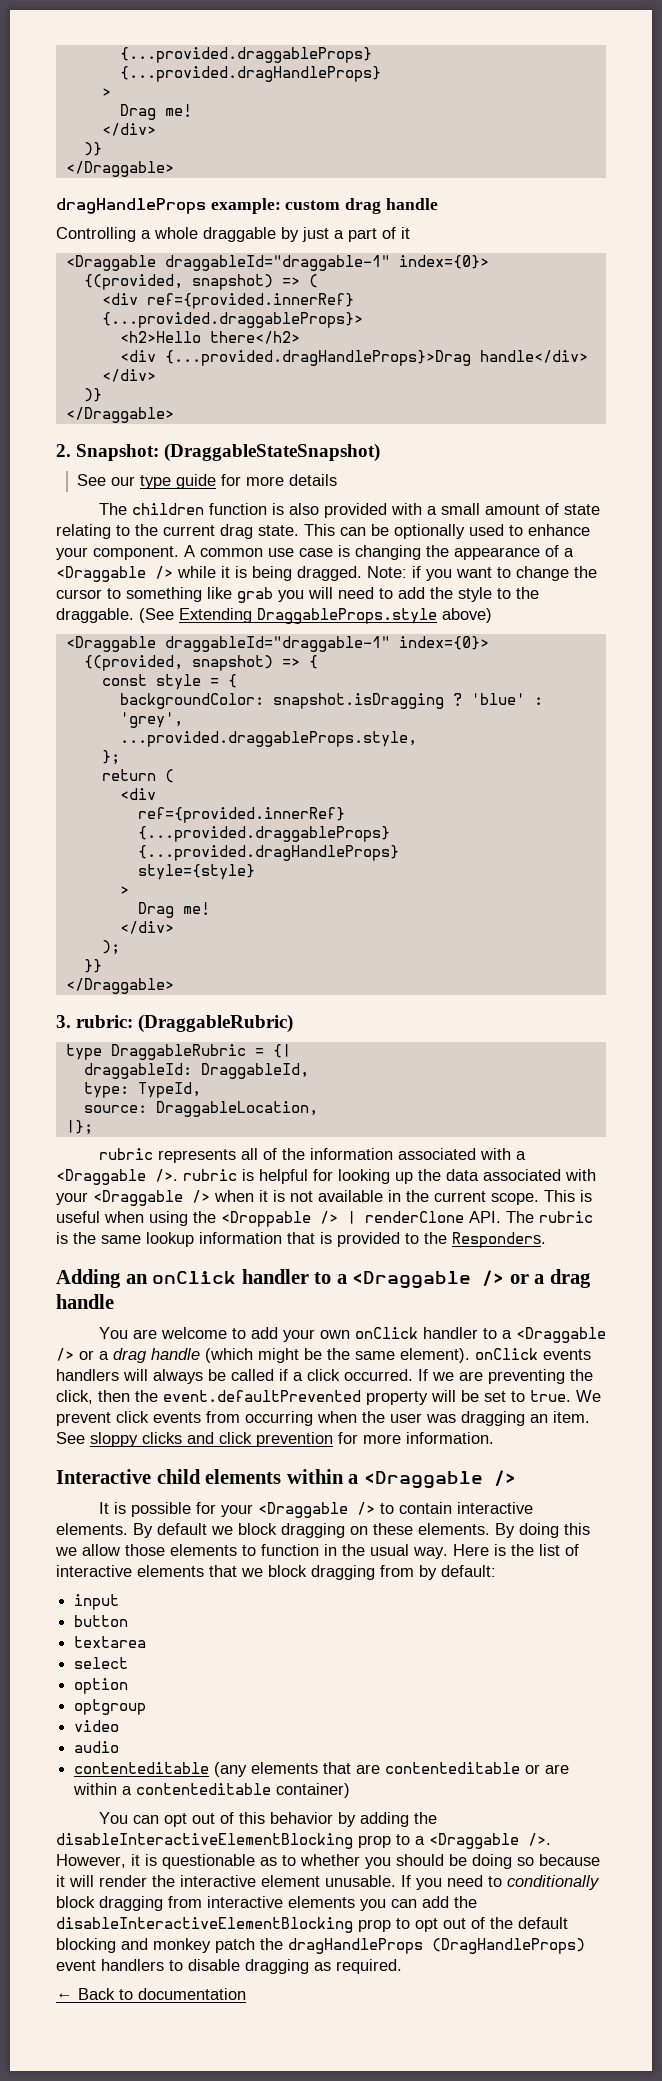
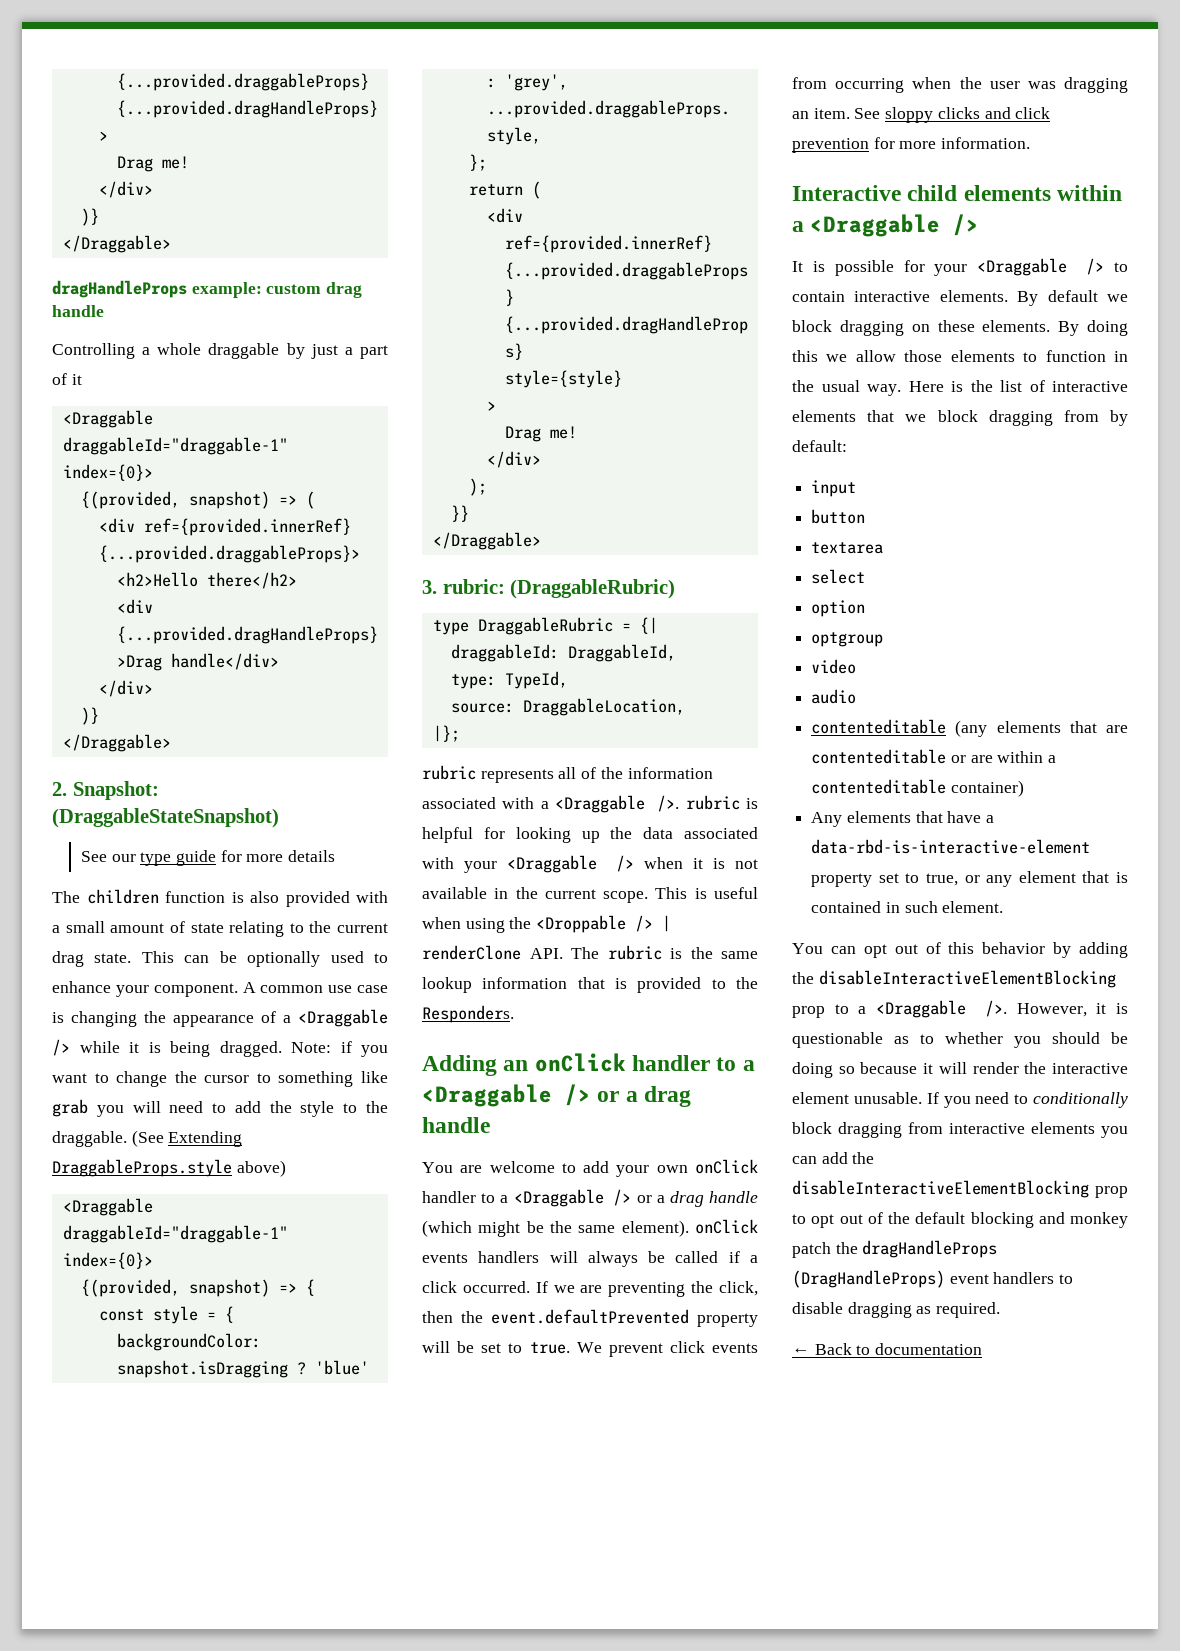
(351, 1790) none -> [811,811,995,827] [811,839,1091,854] [811,871,1128,887] [811,901,1004,913] // Any elements that have a data-rbd-is-interactive-element property set to true, or any element that is contained in such element.

